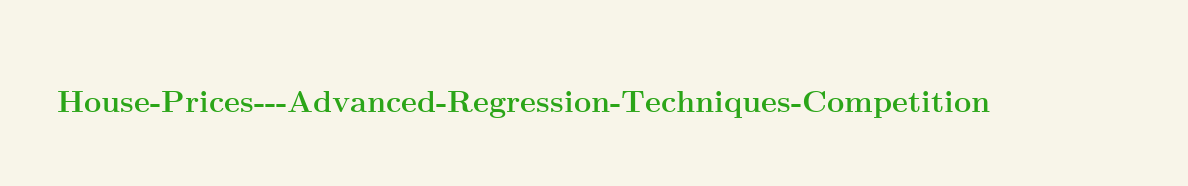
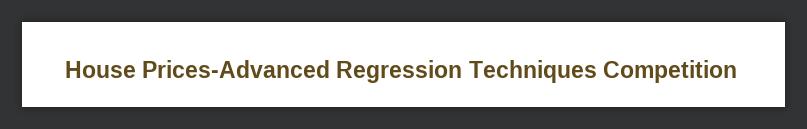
[57,91,990,118] House-Prices---Advanced-Regression-Techniques-Competition -> [65,60,737,83] House Prices-Advanced Regression Techniques Competition

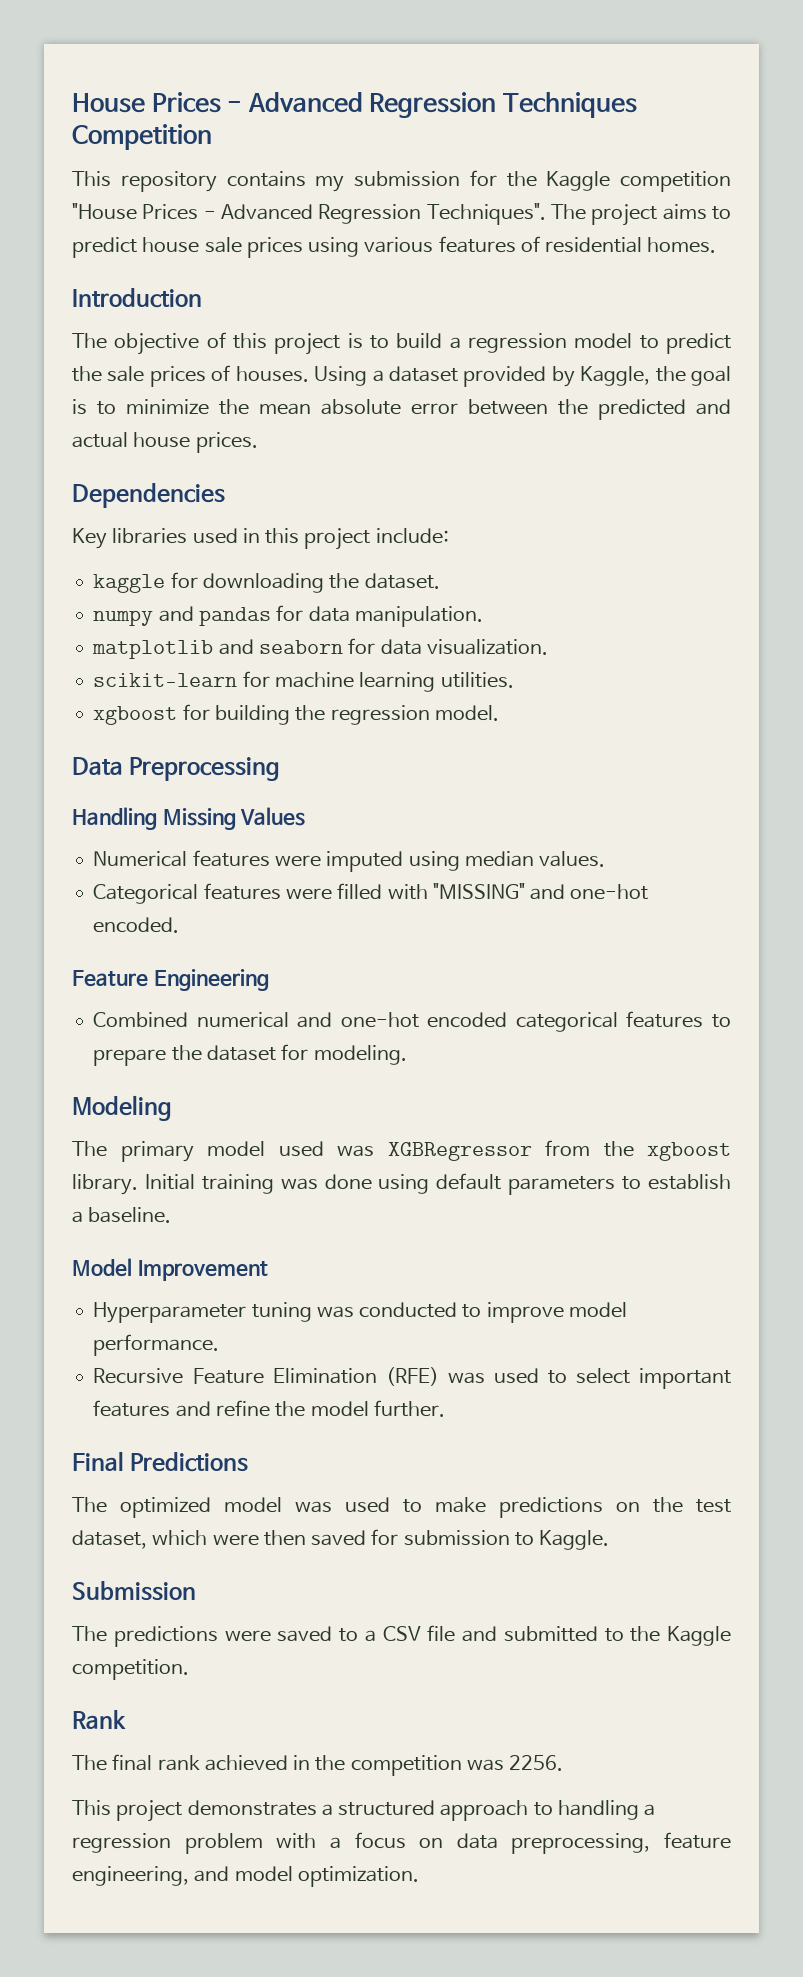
[142,60,331,78] Prices-Advanced -> [151,92,363,113] Prices - Advanced
(737, 71) none -> [72,170,731,192] [72,203,731,226] [72,236,717,258] [72,288,202,308] [72,332,731,355] [72,365,731,387] [72,399,732,420] [72,432,258,453] [72,483,225,508] [72,528,449,550] [93,572,440,593] [93,605,483,627] [92,638,548,659] [93,671,514,692] [93,704,499,725] [72,757,281,781] [72,807,306,830] [93,850,606,872] [93,883,649,904] [93,917,180,933] [72,969,269,991] [93,1011,731,1032] [93,1044,407,1066] [72,1095,172,1121] [72,1140,731,1162] [72,1173,731,1195] [72,1207,172,1223] [72,1258,268,1281] [93,1302,628,1323] [93,1334,220,1356] [93,1367,732,1389] [93,1400,445,1417] [72,1451,249,1472] [72,1497,731,1518] [72,1529,610,1550] [72,1581,196,1601] [72,1625,731,1647] [72,1659,189,1680] [72,1710,126,1729] [72,1754,564,1776] [72,1800,656,1822] [72,1832,731,1854] [72,1866,419,1887] // This repository contains my submission for the Kaggle competition "House Prices - Advanced Regression Techniques". The project aims to predict house sale prices using various features of residential homes. // Introduction // The objective of this project is to build a regression model to predict the sale prices of houses. Using a dataset provided by Kaggle, the goal is to minimize the mean absolute error between the predicted and actual house prices. // Dependencies // Key libraries used in this project include: // kaggle for downloading the dataset. // numpy and pandas for data manipulation. // matplotlib and seaborn for data visualization. // scikit-learn for machine learning utilities. // xgboost for building the regression model. // Data Preprocessing // Handling Missing Values // Numerical features were imputed using median values. // Categorical features were filled with "MISSING" and one-hot encoded. // Feature Engineering // Combined numerical and one-hot encoded categorical features to prepare the dataset for modeling. // Modeling // The primary model used was XGBRegressor from the xgboost library. Initial training was done using default parameters to establish a baseline. // Model Improvement // Hyperparameter tuning was conducted to improve model performance. // Recursive Feature Elimination (RFE) was used to select important features and refine the model further. // Final Predictions // The optimized model was used to make predictions on the test dataset, which were then saved for submission to Kaggle. // Submission // The predictions were saved to a CSV file and submitted to the Kaggle competition. // Rank // The final rank achieved in the competition was 2256. // This project demonstrates a structured approach to handling a regression problem with a focus on data preprocessing, feature engineering, and model optimization.

